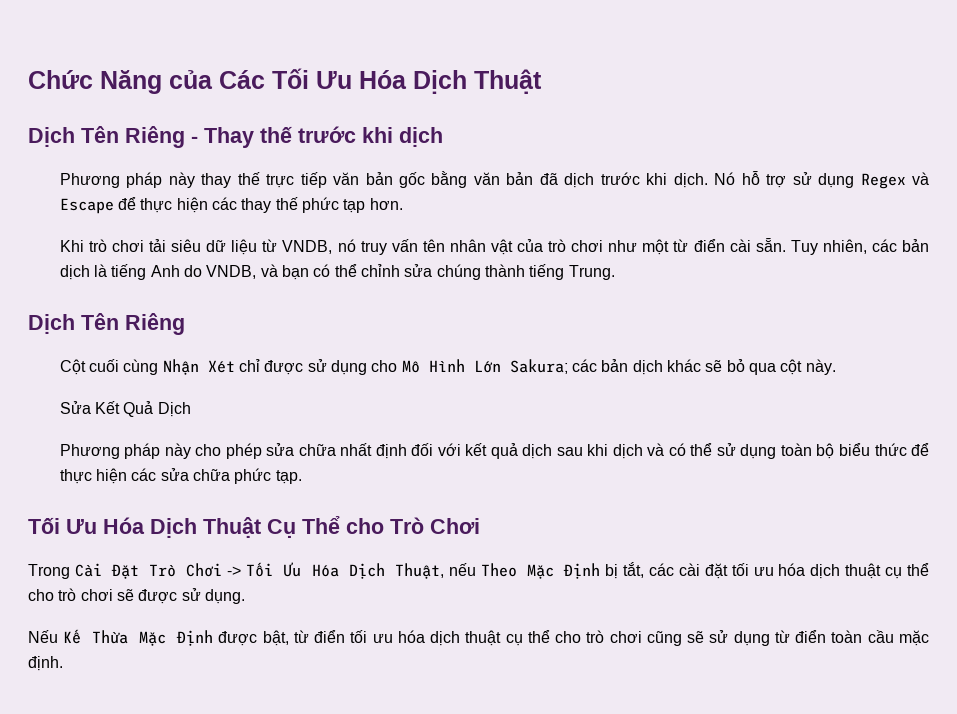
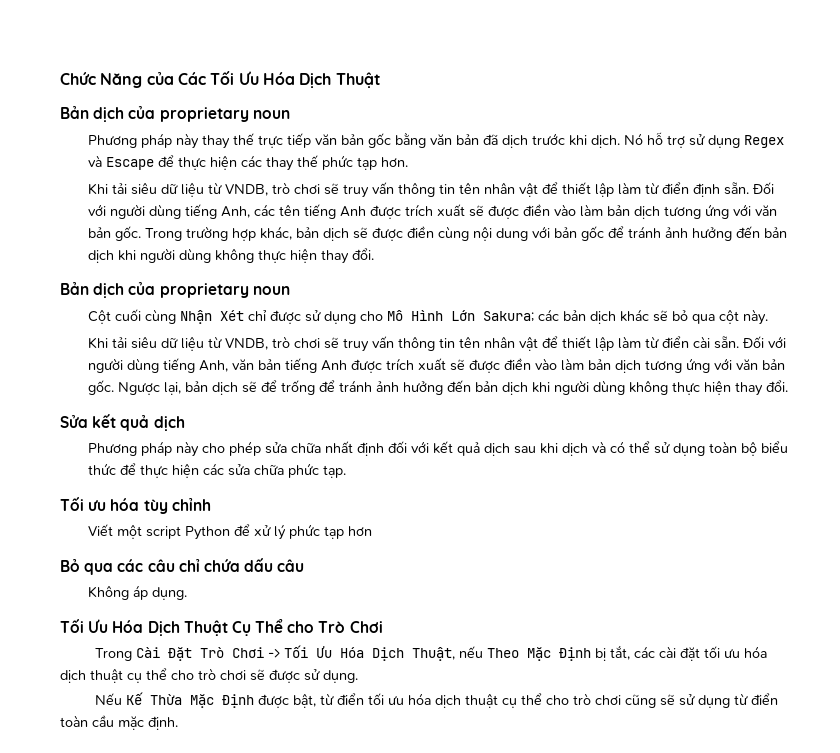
[28,126,443,148] Dịch Tên Riêng - Thay thế trước khi dịch -> [60,106,290,122] Bản dịch của proprietary noun
[88,238,929,255] [59,264,615,280] [28,313,185,335] trò chơi tải siêu dữ liệu từ VNDB, nó truy vấn tên nhân vật của trò chơi như một từ điển cài sẵn. Tuy nhiên, các bản dịch là tiếng Anh do VNDB, và bạn có thể chỉnh sửa chúng thành tiếng Trung. // Dịch Tên Riêng -> [112,182,775,198] [88,204,778,219] [88,226,788,241] [88,248,375,264] [60,282,290,298] tải siêu dữ liệu từ VNDB, trò chơi sẽ truy vấn thông tin tên nhân vật để thiết lập làm từ điển định sẵn. Đối với người dùng tiếng Anh, các tên tiếng Anh được trích xuất sẽ được điền vào làm bản dịch tương ứng với văn bản gốc. Trong trường hợp khác, bản dịch sẽ được điền cùng nội dung với bản gốc để tránh ảnh hưởng đến bản dịch khi người dùng không thực hiện thay đổi. // Bản dịch của proprietary noun
[59,401,191,417] Sửa Kết Quả Dịch -> [88,336,787,352] [88,358,786,373] [88,380,789,396] [60,414,185,431] Khi tải siêu dữ liệu từ VNDB, trò chơi sẽ truy vấn thông tin tên nhân vật để thiết lập làm từ điển cài sẵn. Đối với người dùng tiếng Anh, văn bản tiếng Anh được trích xuất sẽ được điền vào làm bản dịch tương ứng với văn bản gốc. Ngược lại, bản dịch sẽ để trống để tránh ảnh hưởng đến bản dịch khi người dùng không thực hiện thay đổi. // Sửa kết quả dịch
(302, 477) none -> [60,497,211,514] [88,524,373,540] [60,558,305,575] [88,585,188,600] // Tối ưu hóa tùy chỉnh // Viết một script Python để xử lý phức tạp hơn // Bỏ qua các câu chỉ chứa dấu câu // Không áp dụng.

